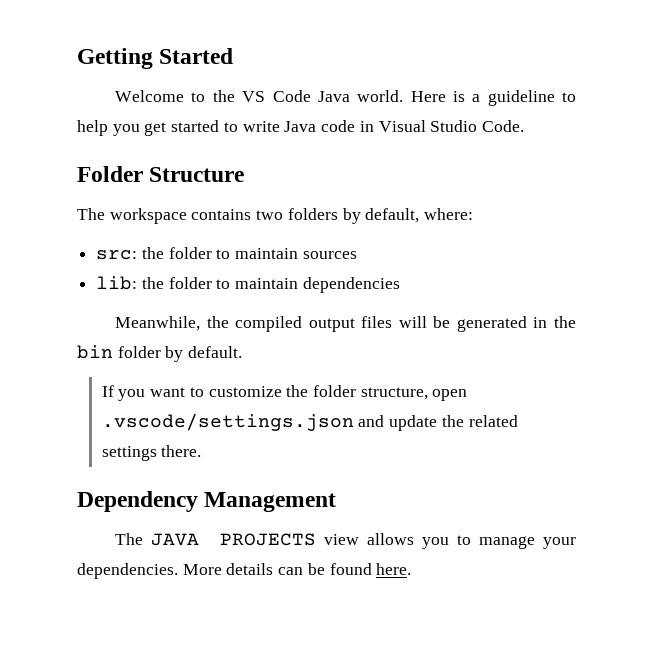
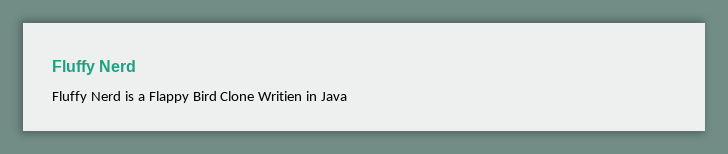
[77,48,234,69] [115,90,576,106] [77,120,524,136] [77,166,245,182] [77,208,474,224] [96,247,357,260] [96,276,400,293] [115,316,577,332] [77,345,243,362] [101,385,468,401] [101,413,518,431] [101,445,202,461] [77,491,337,512] [115,533,576,549] [77,563,412,579] Getting Started // Welcome to the VS Code Java world. Here is a guideline to help you get started to write Java code in Visual Studio Code. // Folder Structure // The workspace contains two folders by default, where: // src: the folder to maintain sources // lib: the folder to maintain dependencies // Meanwhile, the compiled output files will be generated in the bin folder by default. // If you want to customize the folder structure, open .vscode/settings.json and update the related settings there. // Dependency Management // The JAVA PROJECTS view allows you to manage your dependencies. More details can be found here. -> [52,60,137,75] [52,91,348,103] Fluffy Nerd // Fluffy Nerd is a Flappy Bird Clone Writien in Java

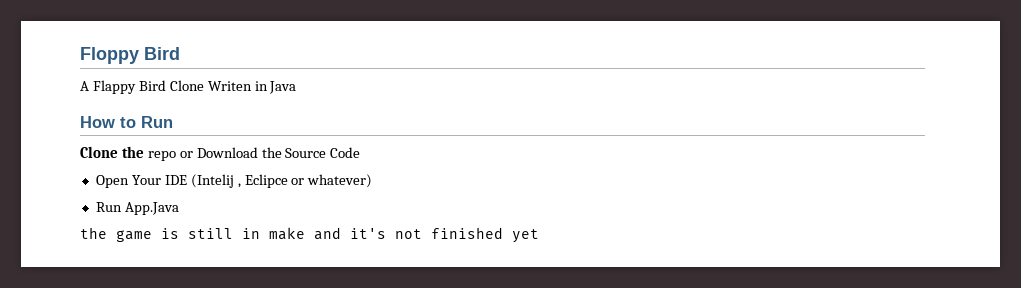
[52,60,137,75] [52,91,145,103] Fluffy Nerd // Fluffy Nerd is a -> [80,47,180,64] [80,81,89,91] Floppy Bird // A
[258,91,303,101] Writien -> [207,81,252,91] Writen
(348, 96) none -> [80,116,173,128] [80,146,361,161] [95,174,373,188] [95,202,179,215] [80,227,539,243] // How to Run // Clone the repo or Download the Source Code // Open Your IDE (Intelij , Eclipce or whatever) // Run App.Java // the game is still in make and it's not finished yet

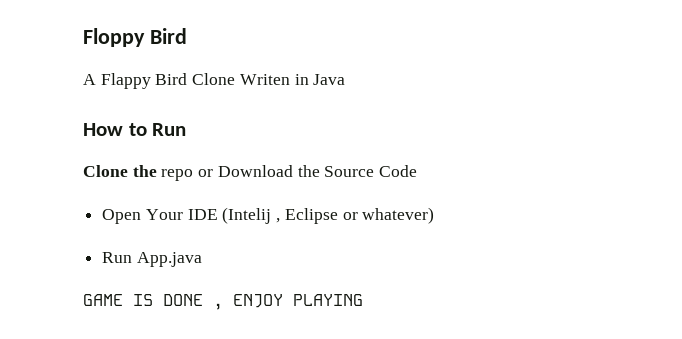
[244,174,288,188] Eclipce -> [284,208,338,224] Eclipse
[124,202,179,215] [80,227,539,243] App.Java // the game is still in make and it's not finished yet -> [136,252,202,267] [83,294,363,310] App.java // GAME IS DONE , ENJOY PLAYING

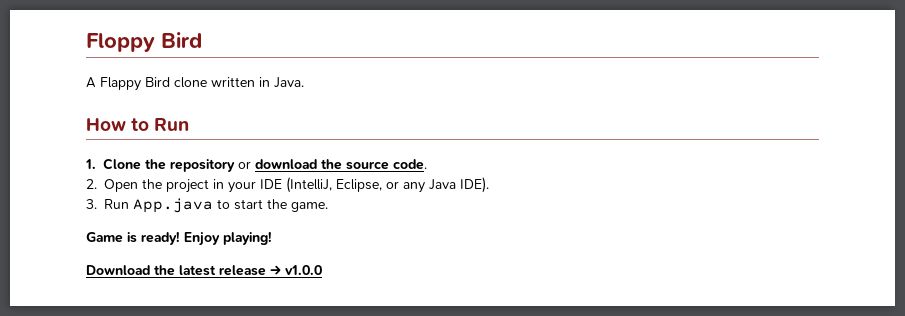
[192,73,346,85] Clone Writen in Java -> [174,77,304,88] clone written in Java.
(187, 129) none -> [85,159,96,169] 1.
[161,165,418,181] [102,207,435,224] [102,252,202,267] [83,294,363,310] repo or Download the Source Code // Open Your IDE (Intelij , Eclipse or whatever) // Run App.java // GAME IS DONE , ENJOY PLAYING -> [170,159,427,172] [86,177,489,193] [86,198,328,213] [86,231,272,246] [86,265,322,276] repository or download the source code. // 2. Open the project in your IDE (IntelliJ, Eclipse, or any Java IDE). // 3. Run App.java to start the game. // Game is ready! Enjoy playing! // Download the latest release → v1.0.0

